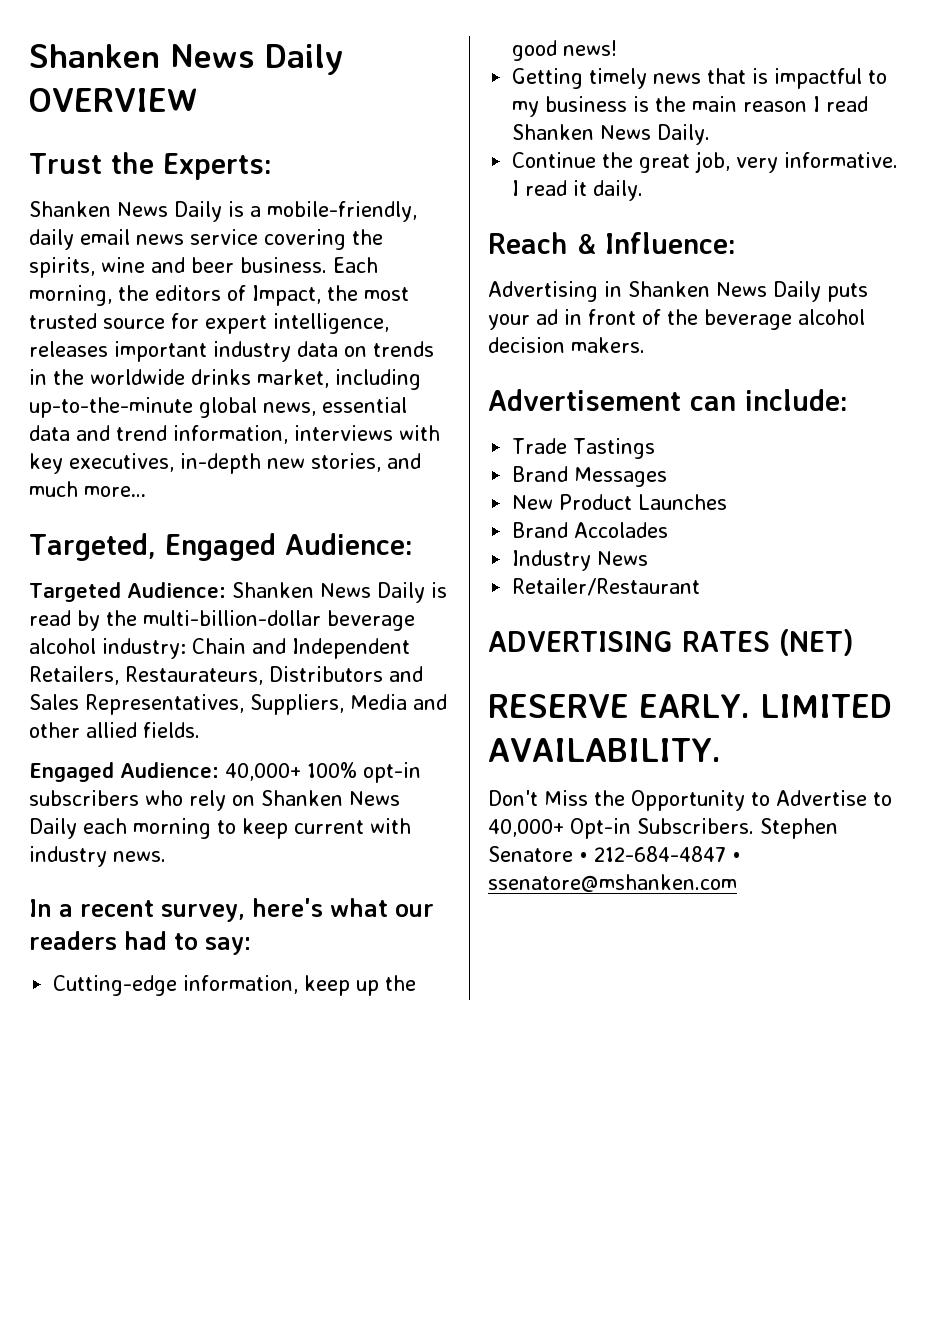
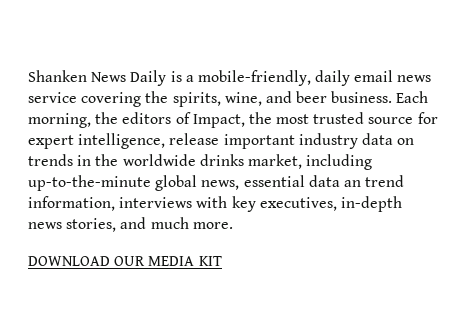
[29,44,343,75] [29,88,198,112] [29,152,272,180] [29,201,222,222] Shanken News Daily OVERVIEW // Trust the Experts: // Shanken News Daily -> [28,70,167,86] Shanken News Daily
[101,257,145,273] wine -> [224,92,262,106] wine,
[29,341,108,357] releases -> [169,133,220,145] release
[76,425,110,441] and -> [343,180,361,187] an
[267,458,305,469] new -> [28,222,62,229] news
[84,486,146,497] [29,533,413,561] [29,582,447,603] [29,610,415,631] [29,638,410,659] [29,666,423,685] [29,694,447,715] [29,722,200,738] [29,762,421,783] [29,790,400,811] [29,818,411,839] [29,846,166,867] [29,898,434,922] [29,931,251,955] [53,975,417,996] [512,40,618,61] [512,68,888,89] [512,96,869,117] [512,124,711,145] [512,151,899,173] [512,180,644,201] [488,232,736,254] [488,281,868,302] [488,309,865,330] [488,337,645,353] [488,389,848,411] [512,438,656,459] [512,466,668,487] [512,494,728,510] [512,522,669,538] [512,550,649,571] [512,578,701,596] [488,629,854,656] [488,694,892,718] [488,738,721,762] [488,790,892,811] [488,818,838,839] [488,846,741,862] [488,874,737,892] more… // Targeted, Engaged Audience: // Targeted Audience: Shanken News Daily is read by the multi-billion-dollar beverage alcohol industry: Chain and Independent Retailers, Restaurateurs, Distributors and Sales Representatives, Suppliers, Media and other allied fields. // Engaged Audience: 40,000+ 100% opt-in subscribers who rely on Shanken News Daily each morning to keep current with industry news. // In a recent survey, here's what our readers had to say: // Cutting-edge information, keep up the good news! // Getting timely news that is impactful to my business is the main reason I read Shanken News Daily. // Continue the great job, very informative. I read it daily. // Reach & Influence: // Advertising in Shanken News Daily puts your ad in front of the beverage alcohol decision makers. // Advertisement can include: // Trade Tastings // Brand Messages // New Product Launches // Brand Accolades // Industry News // Retailer/Restaurant // ADVERTISING RATES (NET) // RESERVE EARLY. LIMITED AVAILABILITY. // Don't Miss the Opportunity to Advertise to 40,000+ Opt-in Subscribers. Stephen Senatore • 212-684-4847 • ssenatore@mshanken.com -> [192,222,233,229] [28,256,222,266] more. // DOWNLOAD OUR MEDIA KIT

